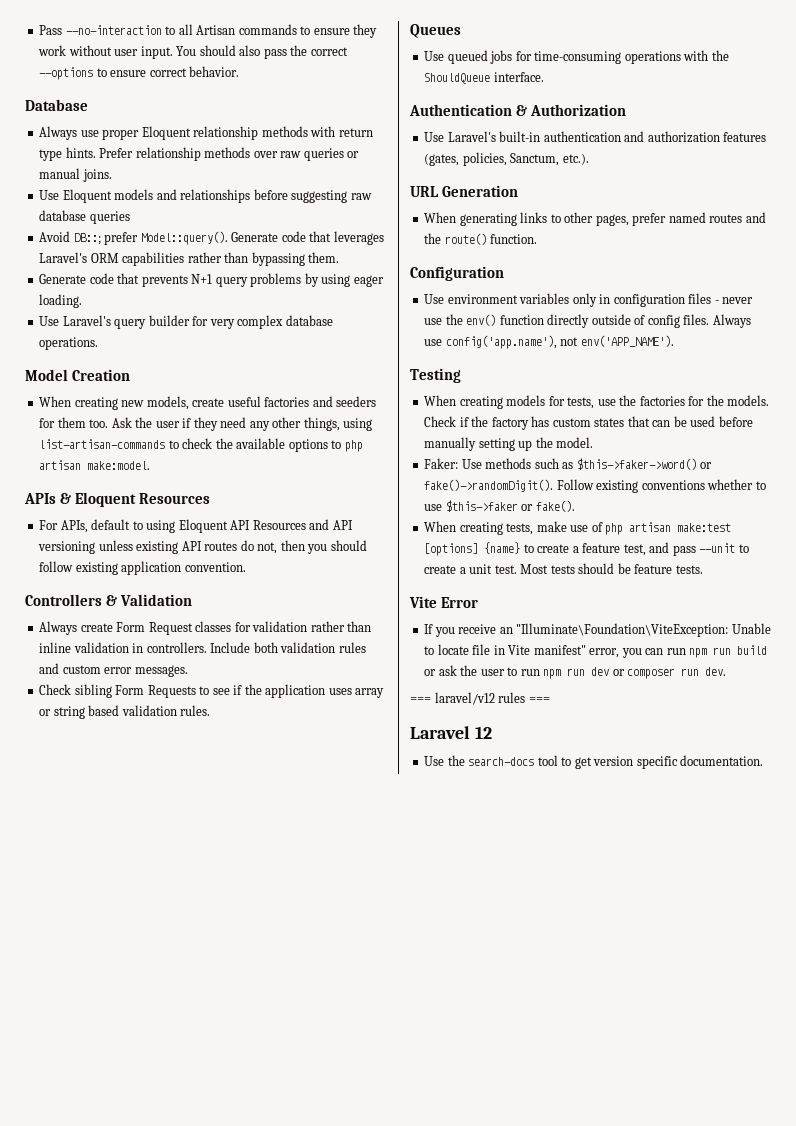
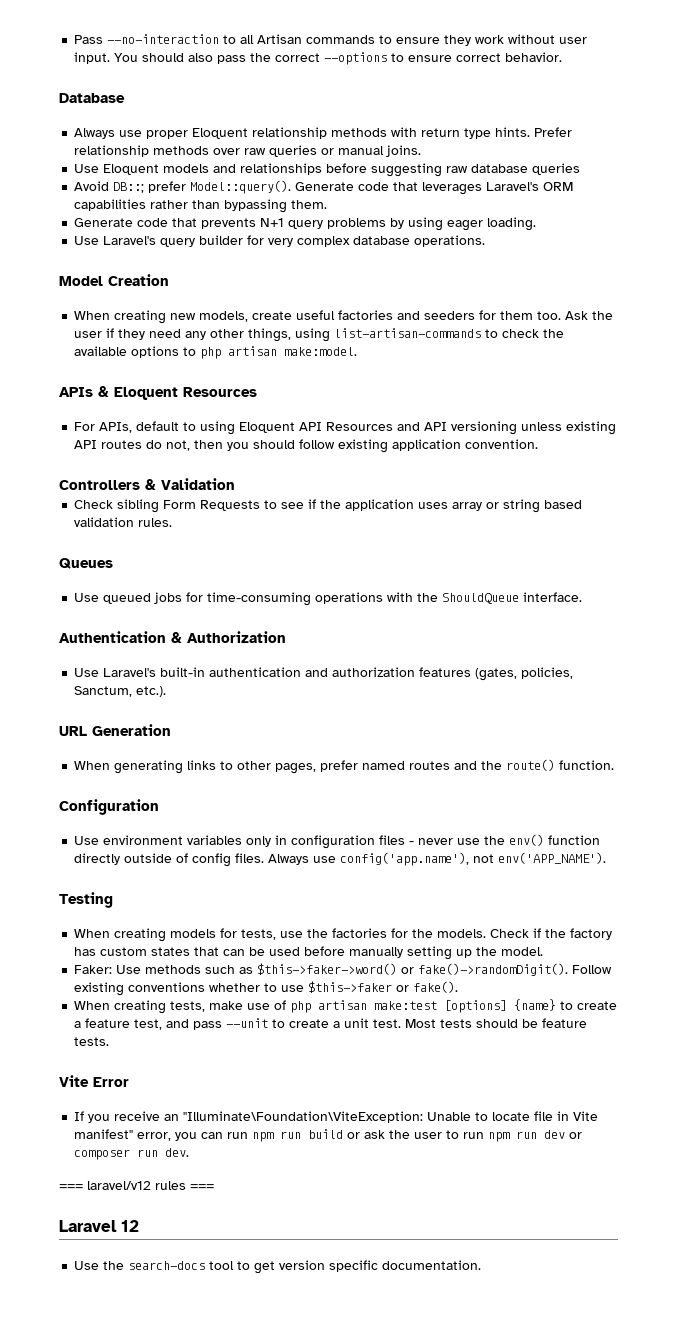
[39,621,372,635] [39,642,366,653] [39,663,188,677] // Always create Form Request classes for validation rather than inline validation in controllers. Include both validation rules and custom error messages. -> (235, 484) none

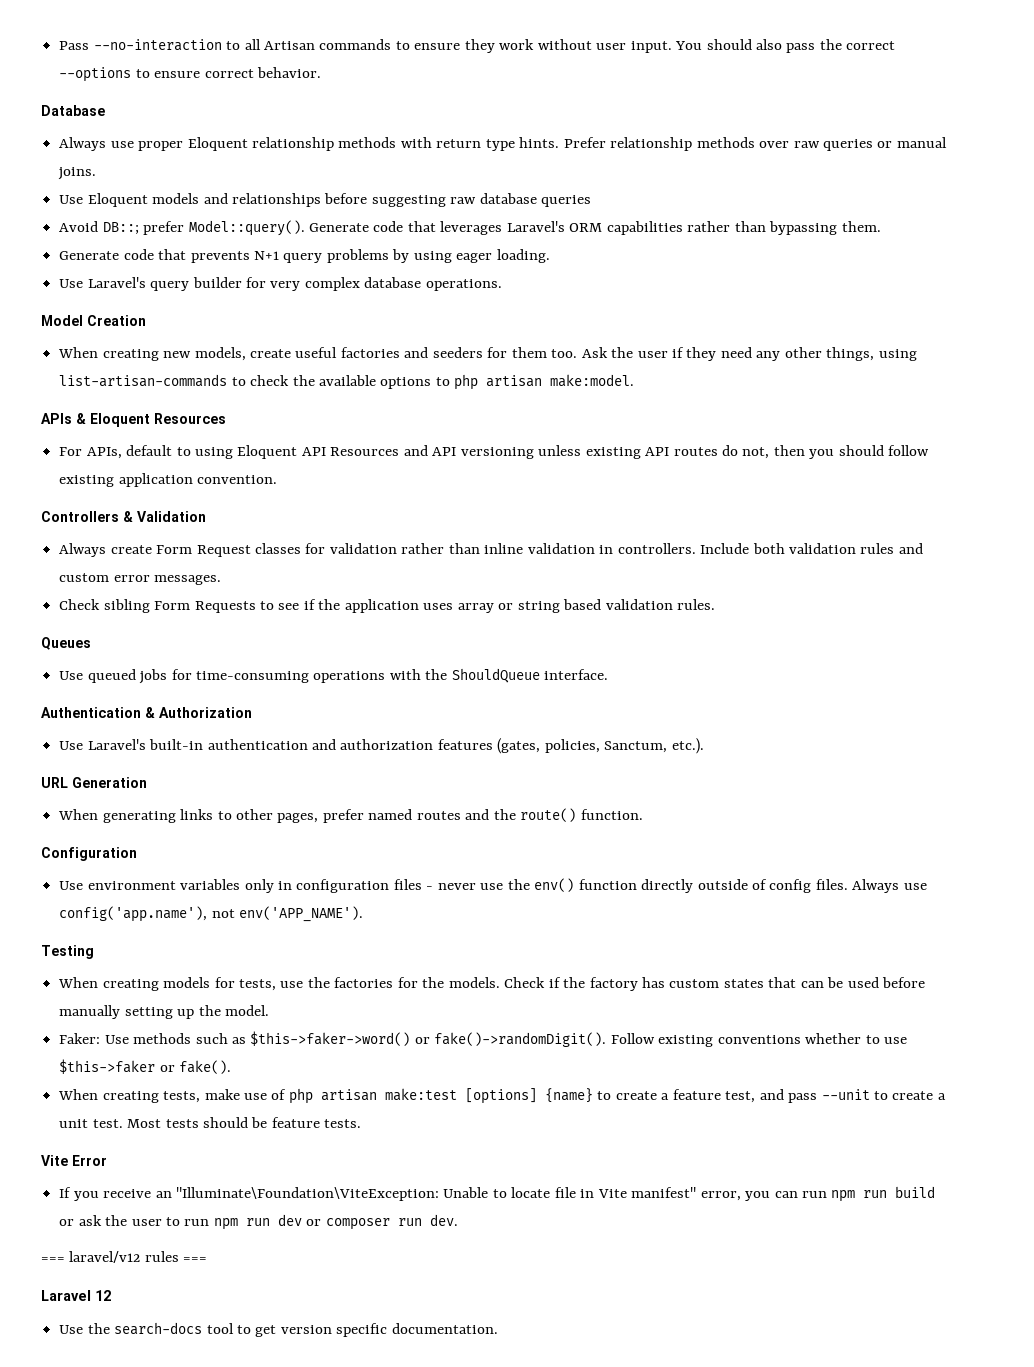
(235, 484) none -> [59,543,923,557] [59,573,222,585] // Always create Form Request classes for validation rather than inline validation in controllers. Include both validation rules and custom error messages.

